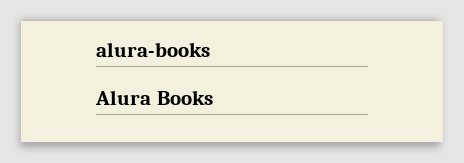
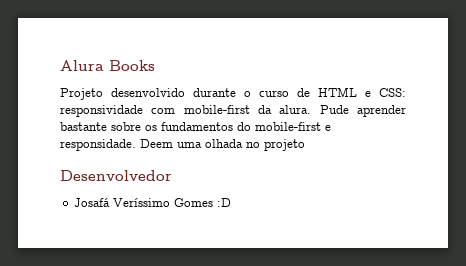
[96,42,210,57] alura-books // -> (60, 65) none
(213, 97) none -> [60,87,406,100] [60,105,406,117] [60,122,331,131] [60,139,305,151] [60,170,172,181] [74,198,232,207] // Projeto desenvolvido durante o curso de HTML e CSS: responsividade com mobile-first da alura. Pude aprender bastante sobre os fundamentos do mobile-first e responsidade. Deem uma olhada no projeto // Desenvolvedor // Josafá Veríssimo Gomes :D

